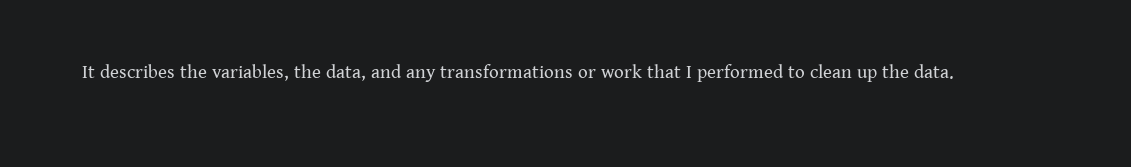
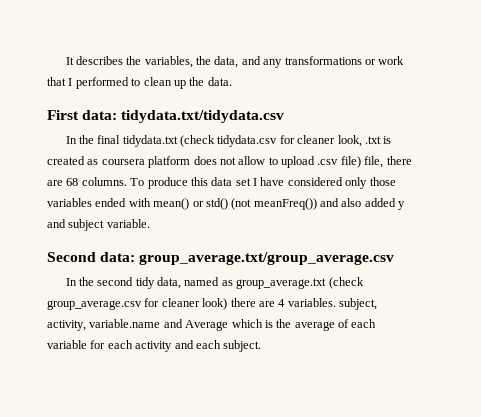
(954, 71) none -> [47,110,285,123] [65,135,392,147] [47,156,412,168] [47,177,396,189] [47,198,406,210] [47,219,150,231] [47,252,395,265] [65,277,364,289] [47,298,377,310] [47,319,377,331] [47,340,262,352] // First data: tidydata.txt/tidydata.csv // In the final tidydata.txt (check tidydata.csv for cleaner look, .txt is created as coursera platform does not allow to upload .csv file) file, there are 68 columns. To produce this data set I have considered only those variables ended with mean() or std() (not meanFreq()) and also added y and subject variable. // Second data: group_average.txt/group_average.csv // In the second tidy data, named as group_average.txt (check group_average.csv for cleaner look) there are 4 variables. subject, activity, variable.name and Average which is the average of each variable for each activity and each subject.

